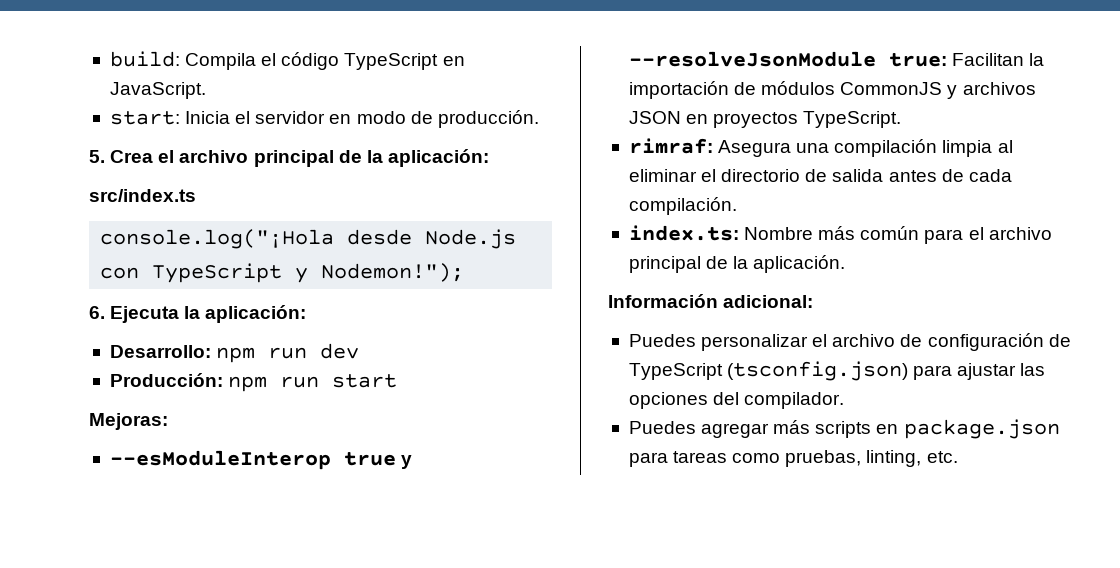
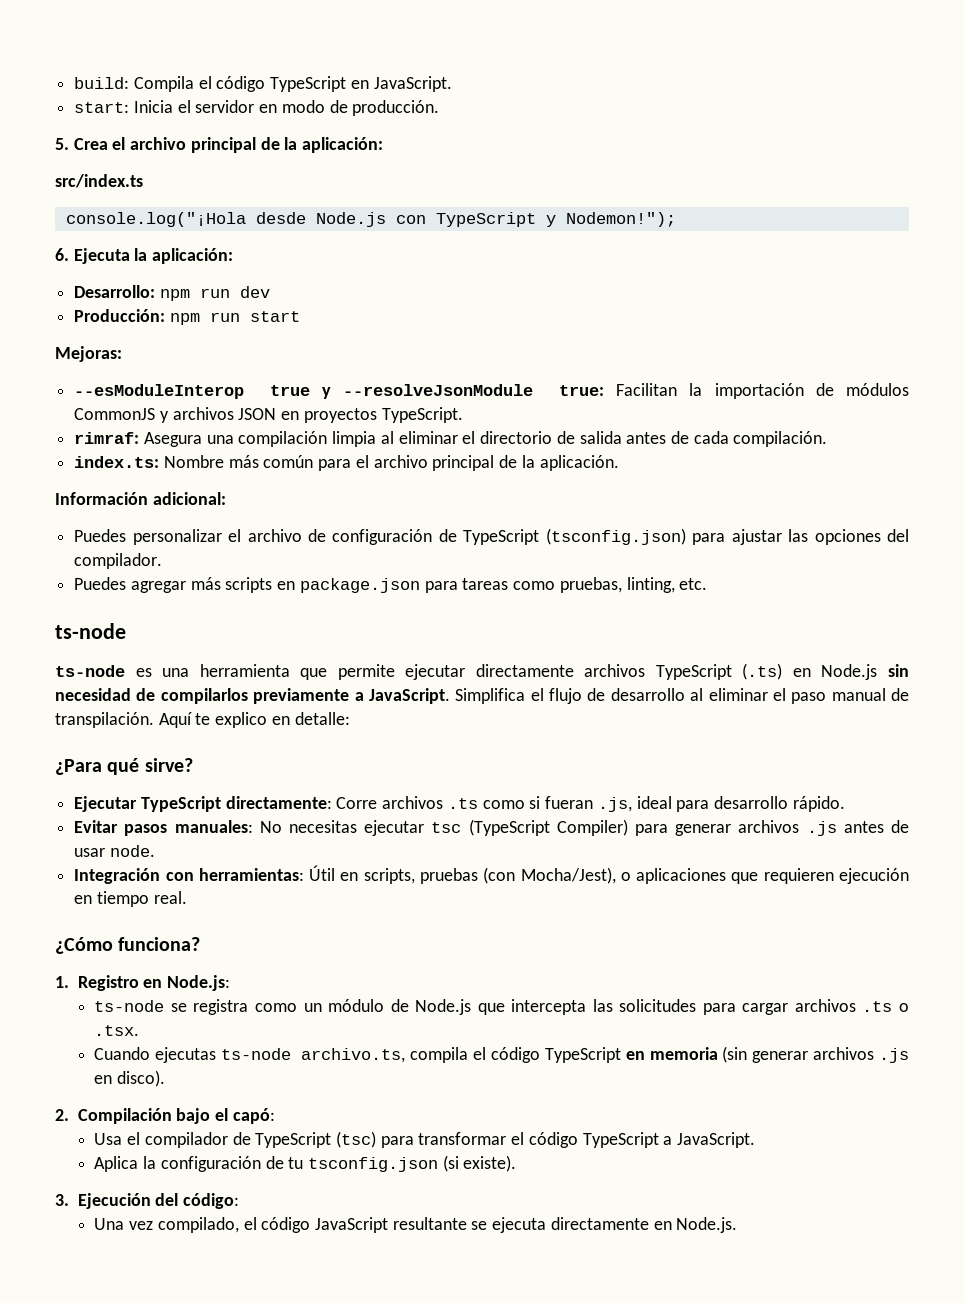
(958, 457) none -> [55,623,126,639] [55,663,910,680] [55,688,909,704] [55,712,350,728] [55,758,193,775] [74,796,845,812] [74,819,909,836] [74,845,155,857] [74,865,910,884] [74,891,187,907] [55,937,201,954] [55,975,231,991] [94,999,909,1015] [94,1025,140,1036] [94,1046,909,1063] [94,1070,166,1087] [55,1108,275,1124] [94,1131,756,1148] [94,1155,517,1172] [55,1193,240,1209] [94,1217,738,1233] // ts-node // ts-node es una herramienta que permite ejecutar directamente archivos TypeScript (.ts) en Node.js sin necesidad de compilarlos previamente a JavaScript. Simplifica el flujo de desarrollo al eliminar el paso manual de transpilación. Aquí te explico en detalle: // ¿Para qué sirve? // Ejecutar TypeScript directamente: Corre archivos .ts como si fueran .js, ideal para desarrollo rápido. // Evitar pasos manuales: No necesitas ejecutar tsc (TypeScript Compiler) para generar archivos .js antes de usar node. // Integración con herramientas: Útil en scripts, pruebas (con Mocha/Jest), o aplicaciones que requieren ejecución en tiempo real. // ¿Cómo funciona? // 1. Registro en Node.js: // ts-node se registra como un módulo de Node.js que intercepta las solicitudes para cargar archivos .ts o .tsx. // Cuando ejecutas ts-node archivo.ts, compila el código TypeScript en memoria (sin generar archivos .js en disco). // 2. Compilación bajo el capó: // Usa el compilador de TypeScript (tsc) para transformar el código TypeScript a JavaScript. // Aplica la configuración de tu tsconfig.json (si existe). // 3. Ejecución del código: // Una vez compilado, el código JavaScript resultante se ejecuta directamente en Node.js.

